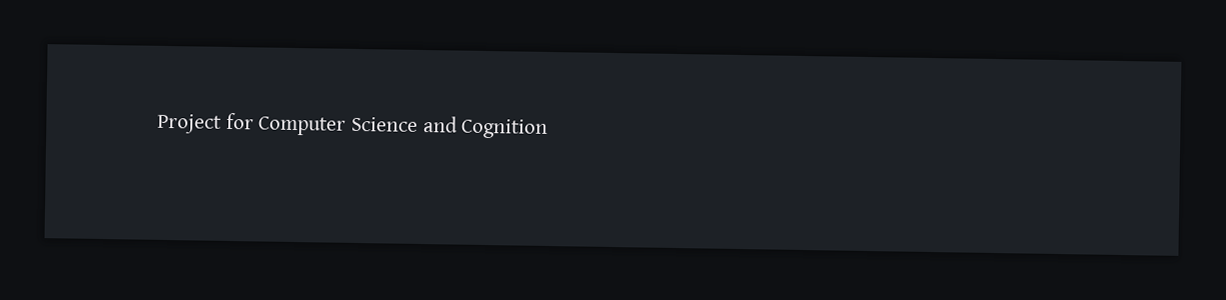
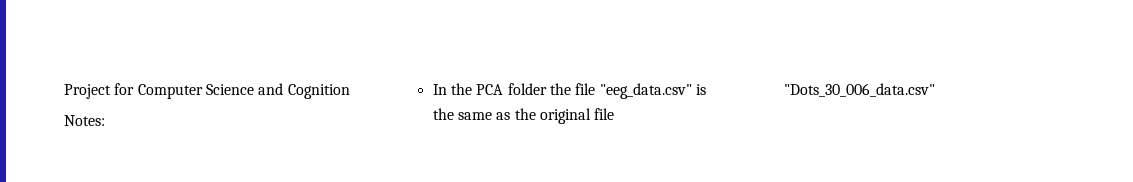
(549, 128) none -> [64,115,105,126] [432,83,706,99] [432,108,615,124] [783,83,935,97] // Notes: // In the PCA folder the file "eeg_data.csv" is the same as the original file "Dots_30_006_data.csv"

